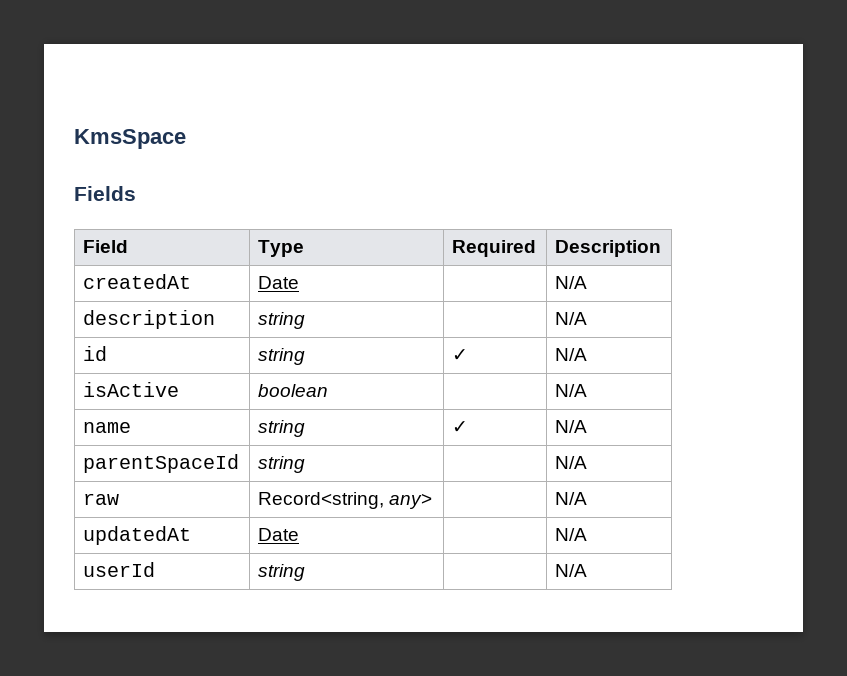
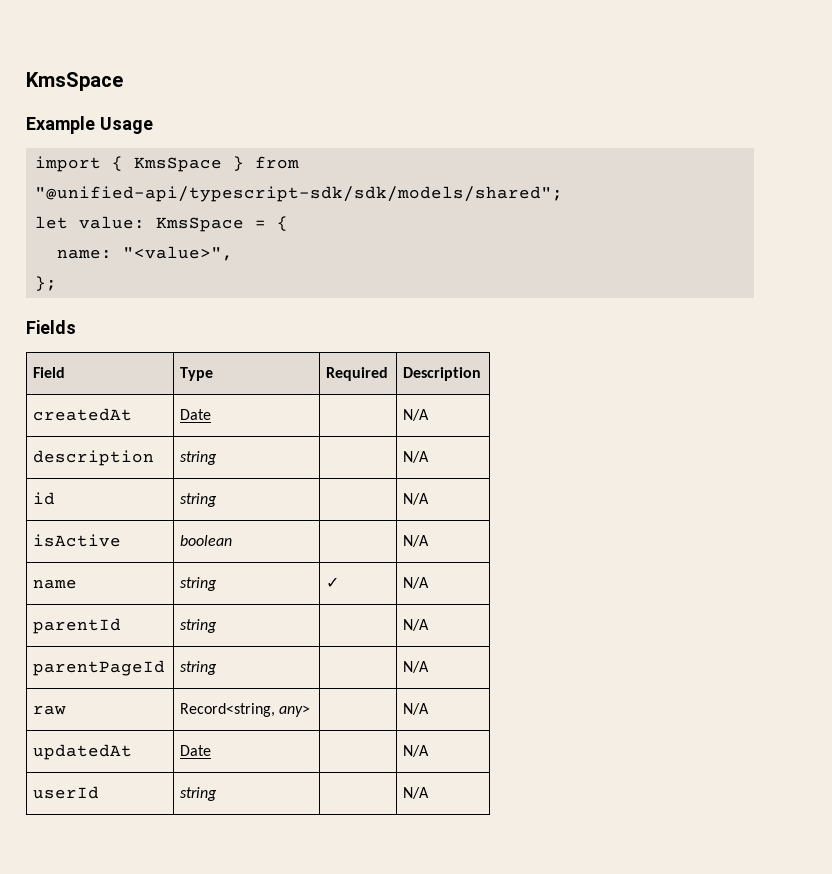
[74,129,186,149] KmsSpace -> [26,72,123,91] [26,116,153,134] [35,156,300,172] [35,186,564,202] [35,216,289,232] [57,246,234,261] [35,276,58,291] KmsSpace // Example Usage // import { KmsSpace } from "@unified-api/typescript-sdk/sdk/models/shared"; // let value: KmsSpace = { // name: "<value>", // };
[452,349,469,361] ✓ -> (218, 500) none
[83,454,240,473] parentSpaceId -> [33,618,122,634] [180,619,218,633] [403,619,430,631] [33,660,166,676] parentId | string | | N/A // parentPageId

